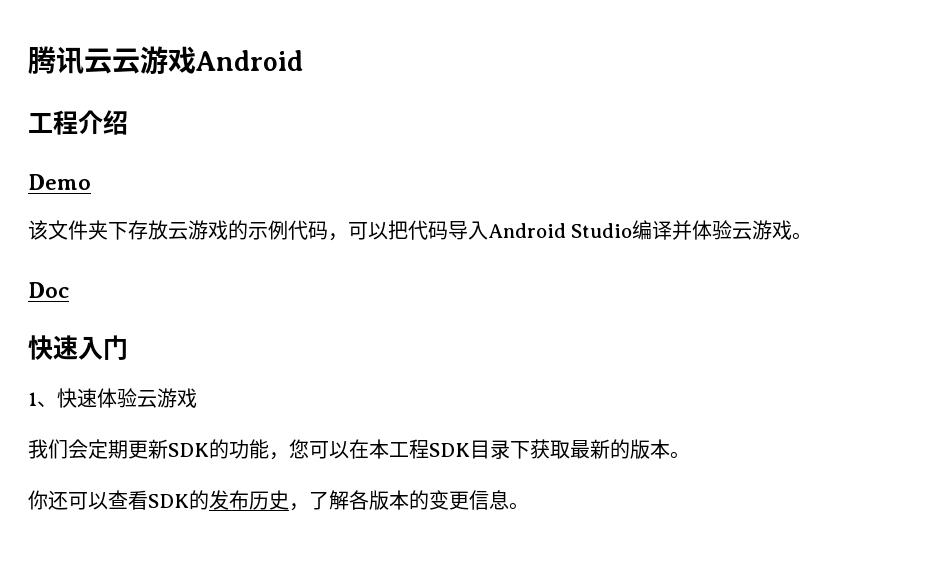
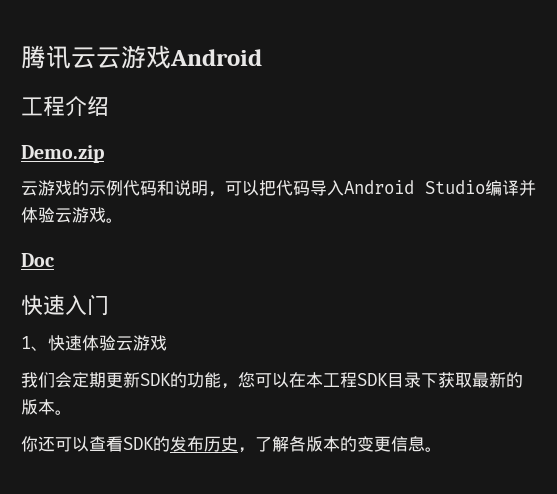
[28,174,91,190] [28,220,168,240] Demo // 该文件夹下存放 -> [21,145,104,163] Demo.zip //
(328, 230) none -> [157,180,208,196] 和说明

